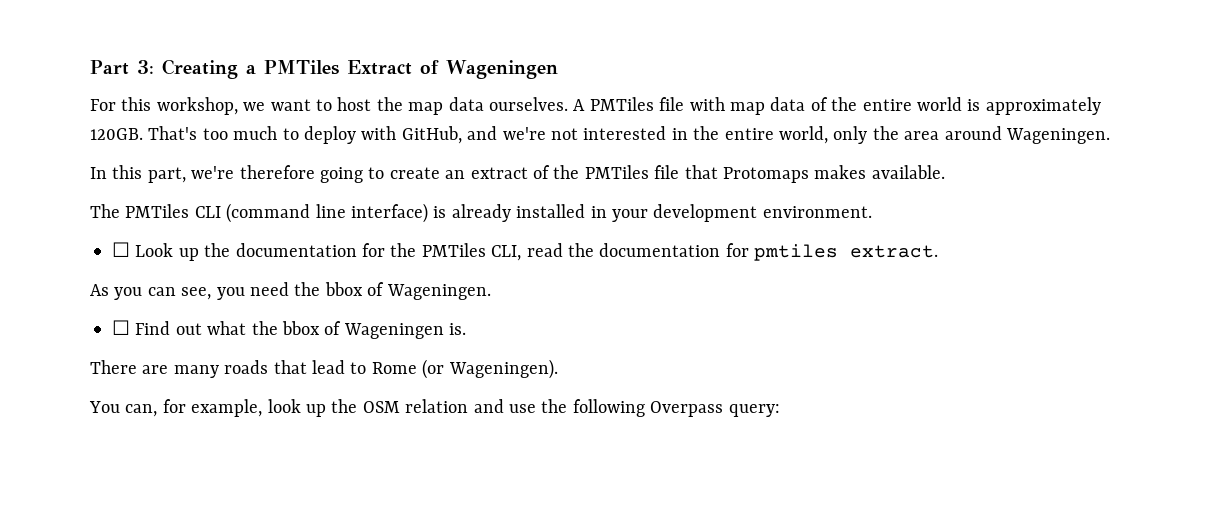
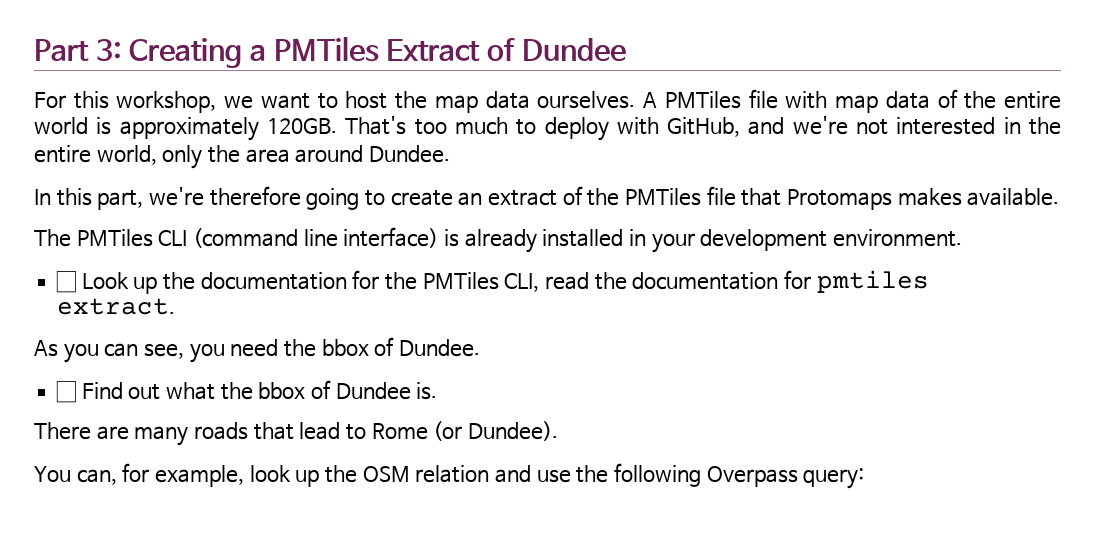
[446,60,558,79] Wageningen -> [521,38,626,62] Dundee
[1005,128,1110,144] Wageningen. -> [368,145,450,163] Dundee.
[386,284,491,300] Wageningen. -> [399,339,481,357] Dundee.
[343,323,444,339] Wageningen -> [335,382,411,400] Dundee
[448,359,558,379] Wageningen). -> [467,421,558,441] Dundee).

